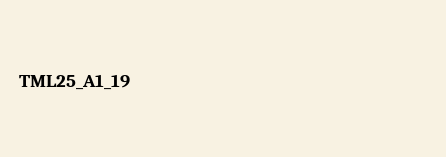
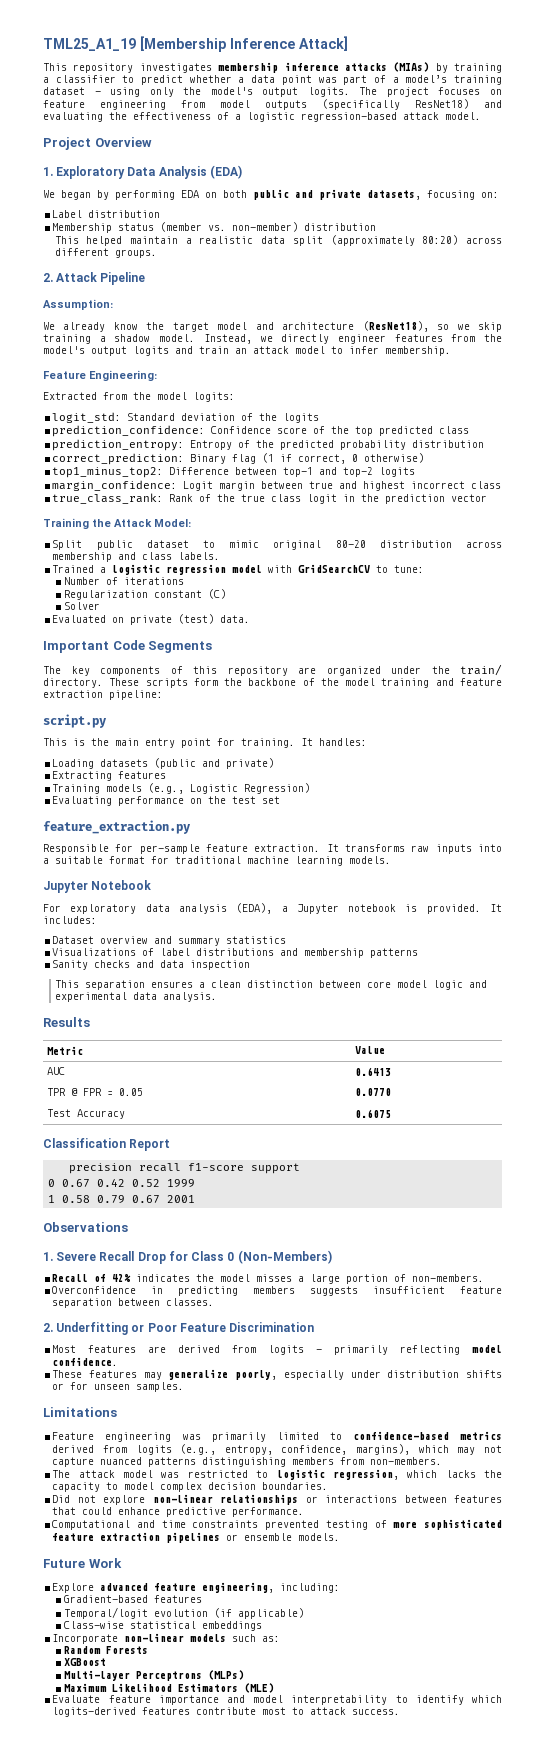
(130, 82) none -> [140,36,348,52] [43,62,502,73] [43,75,502,85] [43,87,502,97] [43,99,502,110] [43,112,481,122] [43,137,152,150] [43,165,242,179] [43,189,499,200] [52,210,161,218] [52,222,377,233] [54,235,502,246] [54,248,157,258] [43,272,146,285] [43,299,113,310] [43,321,502,332] [43,334,502,344] [43,346,451,356] [43,370,157,381] [43,392,235,402] [52,412,320,423] [52,425,470,437] [52,439,485,451] [52,453,425,465] [52,467,416,478] [52,480,502,491] [52,493,488,504] [43,518,191,529] [52,540,503,550] [52,552,221,562] [52,564,425,575] [63,577,184,585] [63,589,226,600] [63,602,100,610] [52,614,251,625] [43,640,213,653] [43,664,502,676] [43,678,502,688] [43,690,163,700] [43,714,107,728] [43,738,367,748] [52,758,275,769] [52,771,167,781] [52,783,311,794] [52,796,281,806] [43,820,191,834] [43,844,502,854] [43,856,391,866] [43,880,152,893] [43,903,503,914] [43,916,97,924] [52,936,287,946] [52,948,419,958] [52,960,251,970] [54,980,487,990] [54,992,217,1002] [43,1017,90,1027] [47,1046,84,1055] [355,1046,386,1054] [47,1067,66,1075] [355,1067,392,1076] [47,1088,144,1096] [355,1088,392,1096] [47,1109,126,1119] [355,1109,392,1118] [43,1138,171,1151] [69,1163,301,1174] [48,1178,196,1187] [48,1195,196,1203] [43,1222,128,1232] [43,1250,332,1264] [52,1274,485,1284] [52,1286,502,1296] [52,1298,215,1308] [43,1322,315,1335] [52,1345,502,1355] [52,1357,119,1366] [52,1369,503,1380] [52,1382,185,1392] [43,1407,117,1417] [52,1431,502,1442] [52,1444,502,1455] [52,1457,443,1467] [52,1469,503,1480] [52,1482,329,1492] [52,1494,503,1505] [52,1507,305,1517] [52,1519,503,1530] [52,1532,341,1543] [43,1558,122,1568] [52,1582,341,1593] [63,1595,202,1603] [63,1607,304,1619] [63,1621,262,1631] [52,1633,281,1644] [63,1646,148,1654] [63,1658,106,1666] [63,1670,244,1681] [63,1683,274,1693] [52,1695,503,1705] [52,1707,401,1717] [Membership Inference Attack] // This repository investigates membership inference attacks (MIAs) by training a classifier to predict whether a data point was part of a model’s training dataset — using only the model's output logits. The project focuses on feature engineering from model outputs (specifically ResNet18) and evaluating the effectiveness of a logistic regression-based attack model. // Project Overview // 1. Exploratory Data Analysis (EDA) // We began by performing EDA on both public and private datasets, focusing on: // Label distribution // Membership status (member vs. non-member) distribution // This helped maintain a realistic data split (approximately 80:20) across different groups. // 2. Attack Pipeline // Assumption: // We already know the target model and architecture (ResNet18), so we skip training a shadow model. Instead, we directly engineer features from the model's output logits and train an attack model to infer membership. // Feature Engineering: // Extracted from the model logits: // logit_std: Standard deviation of the logits // prediction_confidence: Confidence score of the top predicted class // prediction_entropy: Entropy of the predicted probability distribution // correct_prediction: Binary flag (1 if correct, 0 otherwise) // top1_minus_top2: Difference between top-1 and top-2 logits // margin_confidence: Logit margin between true and highest incorrect class // true_class_rank: Rank of the true class logit in the prediction vector // Training the Attack Model: // Split public dataset to mimic original 80-20 distribution across membership and class labels. // Trained a logistic regression model with GridSearchCV to tune: // Number of iterations // Regularization constant (C) // Solver // Evaluated on private (test) data. // Important Code Segments // The key components of this repository are organized under the train/ directory. These scripts form the backbone of the model training and feature extraction pipeline: // script.py // This is the main entry point for training. It handles: // Loading datasets (public and private) // Extracting features // Training models (e.g., Logistic Regression) // Evaluating performance on the test set // feature_extraction.py // Responsible for per-sample feature extraction. It transforms raw inputs into a suitable format for traditional machine learning models. // Jupyter Notebook // For exploratory data analysis (EDA), a Jupyter notebook is provided. It includes: // Dataset overview and summary statistics // Visualizations of label distributions and membership patterns // Sanity checks and data inspection // This separation ensures a clean distinction between core model logic and experimental data analysis. // Results // Metric | Value // AUC | 0.6413 // TPR @ FPR = 0.05 | 0.0770 // Test Accuracy | 0.6075 // Classification Report // precision recall f1-score support // 0 0.67 0.42 0.52 1999 // 1 0.58 0.79 0.67 2001 // Observations // 1. Severe Recall Drop for Class 0 (Non-Members) // Recall of 42% indicates the model misses a large portion of non-members. // Overconfidence in predicting members suggests insufficient feature separation between classes. // 2. Underfitting or Poor Feature Discrimination // Most features are derived from logits — primarily reflecting model confidence. // These features may generalize poorly, especially under distribution shifts or for unseen samples. // Limitations // Feature engineering was primarily limited to confidence-based metrics derived from logits (e.g., entropy, confidence, margins), which may not capture nuanced patterns distinguishing members from non-members. // The attack model was restricted to logistic regression, which lacks the capacity to model complex decision boundaries. // Did not explore non-linear relationships or interactions between features that could enhance predictive performance. // Computational and time constraints prevented testing of more sophisticated feature extraction pipelines or ensemble models. // Future Work // Explore advanced feature engineering, including: // Gradient-based features // Temporal/logit evolution (if applicable) // Class-wise statistical embeddings // Incorporate non-linear models such as: // Random Forests // XGBoost // Multi-layer Perceptrons (MLPs) // Maximum Likelihood Estimators (MLE) // Evaluate feature importance and model interpretability to identify which logits-derived features contribute most to attack success.

